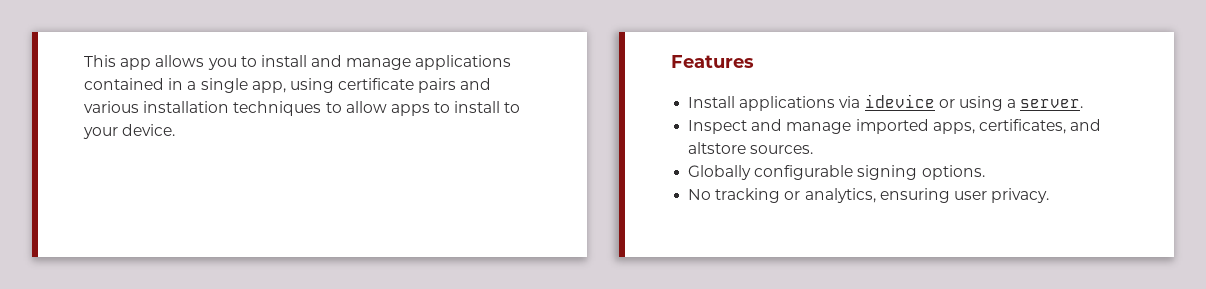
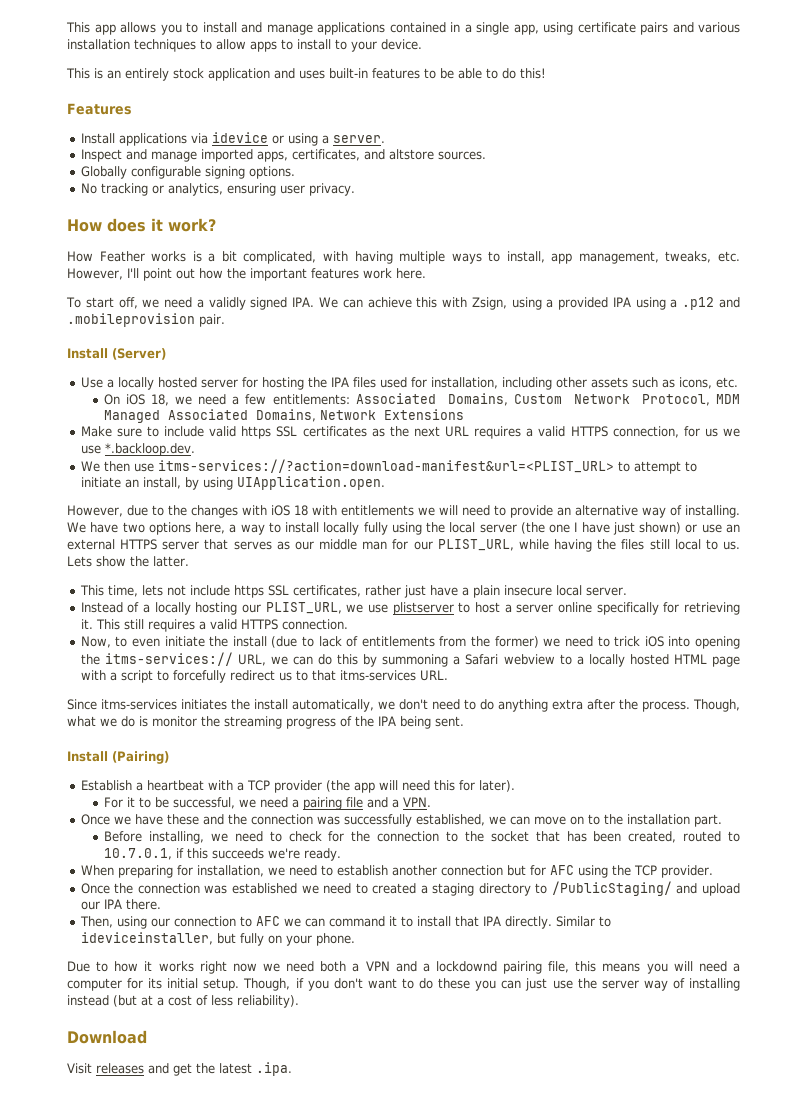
(176, 130) none -> [66,68,546,81] // This is an entirely stock application and uses built-in features to be able to do this!
(1050, 195) none -> [67,218,216,232] [67,251,740,264] [67,268,426,281] [66,297,740,310] [67,313,225,327] [67,348,166,360] [80,377,738,390] [104,393,740,406] [104,409,465,423] [80,426,740,439] [80,443,195,456] [80,459,697,474] [80,476,385,490] [67,505,740,518] [67,522,740,535] [67,539,740,552] [67,556,189,567] [79,585,627,598] [80,602,741,615] [80,619,348,632] [80,636,740,649] [80,652,740,667] [80,670,448,683] [67,699,740,712] [67,716,464,729] [67,751,169,764] [80,780,515,793] [104,797,432,810] [80,814,722,827] [104,831,740,844] [104,848,342,861] [80,865,713,878] [80,881,740,896] [80,899,161,910] [79,916,611,929] [80,932,355,946] [67,961,740,974] [67,978,740,991] [67,995,299,1008] [67,1030,147,1044] [67,1062,292,1076] // How does it work? // How Feather works is a bit complicated, with having multiple ways to install, app management, tweaks, etc. However, I'll point out how the important features work here. // To start off, we need a validly signed IPA. We can achieve this with Zsign, using a provided IPA using a .p12 and .mobileprovision pair. // Install (Server) // Use a locally hosted server for hosting the IPA files used for installation, including other assets such as icons, etc. // On iOS 18, we need a few entitlements: Associated Domains, Custom Network Protocol, MDM Managed Associated Domains, Network Extensions // Make sure to include valid https SSL certificates as the next URL requires a valid HTTPS connection, for us we use *.backloop.dev. // We then use itms-services://?action=download-manifest&url=<PLIST_URL> to attempt to initiate an install, by using UIApplication.open. // However, due to the changes with iOS 18 with entitlements we will need to provide an alternative way of installing. We have two options here, a way to install locally fully using the local server (the one I have just shown) or use an external HTTPS server that serves as our middle man for our PLIST_URL, while having the files still local to us. Lets show the latter. // This time, lets not include https SSL certificates, rather just have a plain insecure local server. // Instead of a locally hosting our PLIST_URL, we use plistserver to host a server online specifically for retrieving it. This still requires a valid HTTPS connection. // Now, to even initiate the install (due to lack of entitlements from the former) we need to trick iOS into opening the itms-services:// URL, we can do this by summoning a Safari webview to a locally hosted HTML page with a script to forcefully redirect us to that itms-services URL. // Since itms-services initiates the install automatically, we don't need to do anything extra after the process. Though, what we do is monitor the streaming progress of the IPA being sent. // Install (Pairing) // Establish a heartbeat with a TCP provider (the app will need this for later). // For it to be successful, we need a pairing file and a VPN. // Once we have these and the connection was successfully established, we can move on to the installation part. // Before installing, we need to check for the connection to the socket that has been created, routed to 10.7.0.1, if this succeeds we're ready. // When preparing for installation, we need to establish another connection but for AFC using the TCP provider. // Once the connection was established we need to created a staging directory to /PublicStaging/ and upload our IPA there. // Then, using our connection to AFC we can command it to install that IPA directly. Similar to ideviceinstaller, but fully on your phone. // Due to how it works right now we need both a VPN and a lockdownd pairing file, this means you will need a computer for its initial setup. Though, if you don't want to do these you can just use the server way of installing instead (but at a cost of less reliability). // Download // Visit releases and get the latest .ipa.

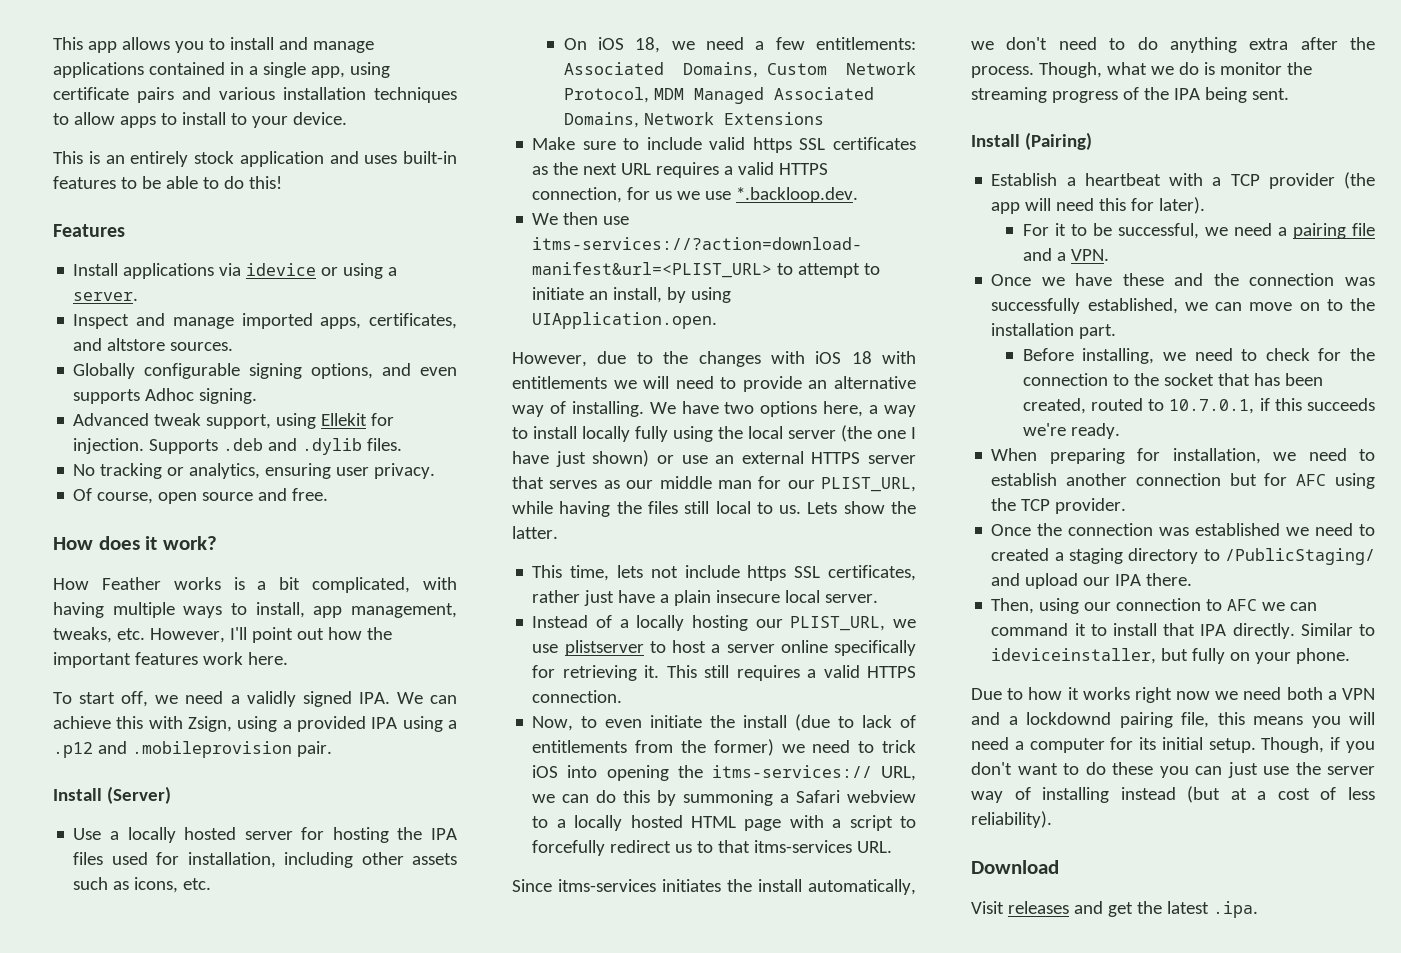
[248,166,295,179] options. -> [311,363,457,379] [73,388,258,404] [73,413,395,429] [73,438,403,455] options, and even supports Adhoc signing. // Advanced tweak support, using Ellekit for injection. Supports .deb and .dylib files.
(355, 189) none -> [73,488,329,504] // Of course, open source and free.

